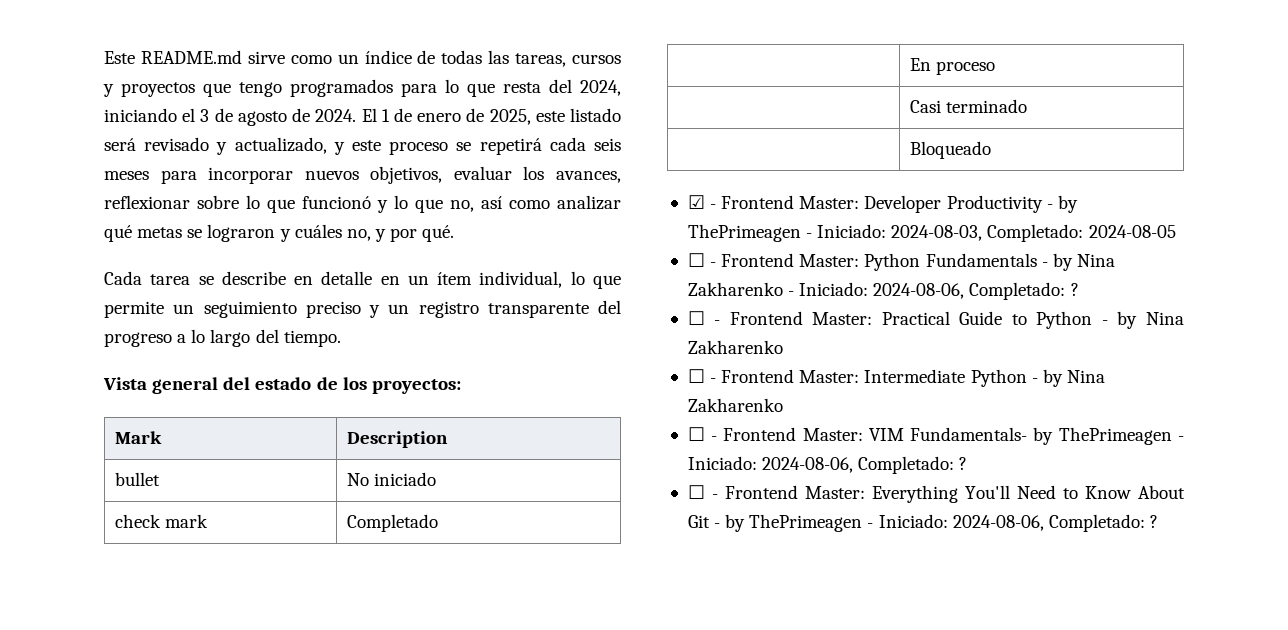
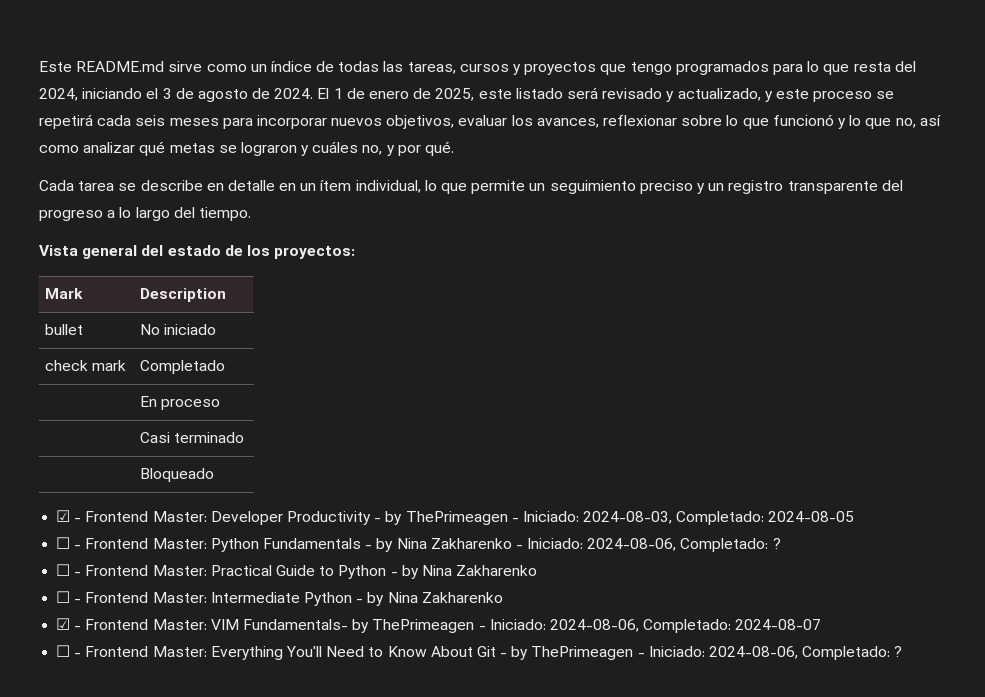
[687,427,705,441] ☐ -> [56,618,71,630] ☑
[959,457,968,470] ? -> [735,619,822,630] 2024-08-07

